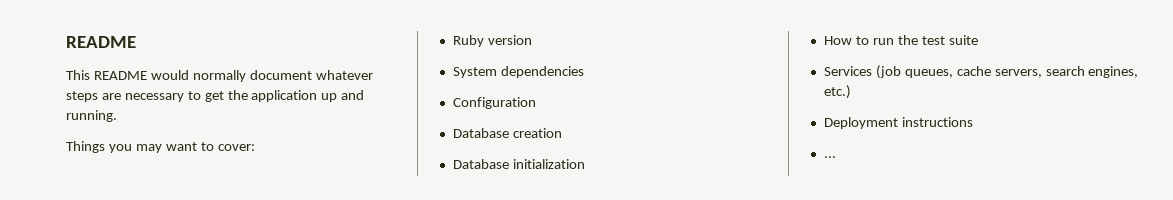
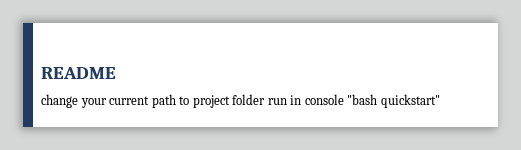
[66,70,373,82] [66,90,365,102] [66,110,117,122] [66,141,255,153] [452,35,532,47] [452,66,584,78] [452,97,536,109] [452,128,562,138] [452,159,585,169] [823,35,978,45] [823,65,1139,79] [823,85,851,99] [823,117,973,129] [823,156,836,158] This README would normally document whatever steps are necessary to get the application up and running. // Things you may want to cover: // Ruby version // System dependencies // Configuration // Database creation // Database initialization // How to run the test suite // Services (job queues, cache servers, search engines, etc.) // Deployment instructions // ... -> [41,94,440,108] change your current path to project folder run in console "bash quickstart"

